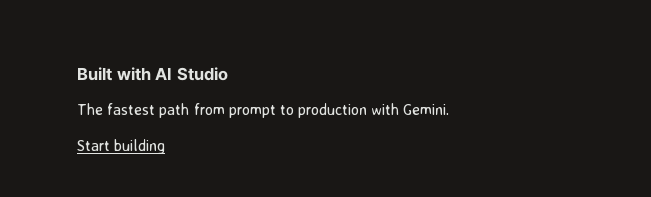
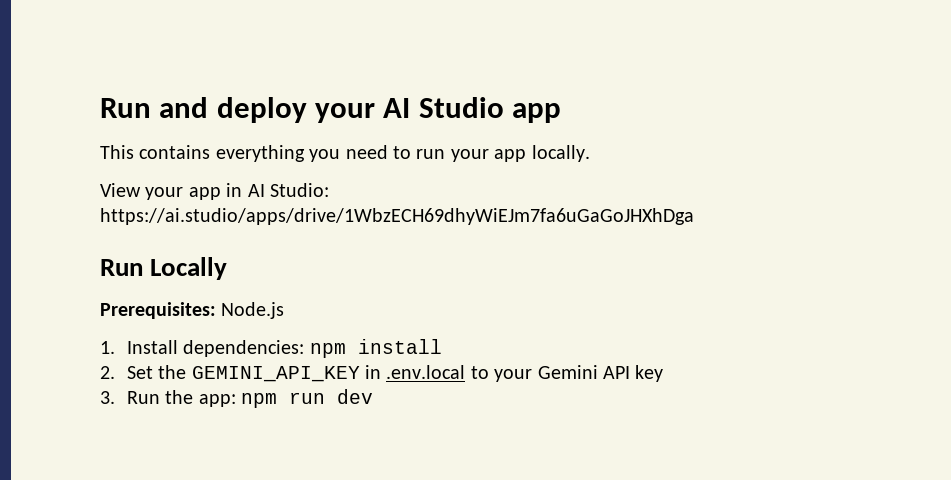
[77,67,228,81] [77,103,450,118] [77,139,166,154] Built with AI Studio // The fastest path from prompt to production with Gemini. // Start building -> [100,97,562,123] [100,145,590,162] [100,183,329,200] [100,208,694,225] [100,257,228,280] [100,302,285,319] [100,339,442,358] [100,365,664,382] [100,389,374,408] Run and deploy your AI Studio app // This contains everything you need to run your app locally. // View your app in AI Studio: https://ai.studio/apps/drive/1WbzECH69dhyWiEJm7fa6uGaGoJHXhDga // Run Locally // Prerequisites: Node.js // 1. Install dependencies: npm install // 2. Set the GEMINI_API_KEY in .env.local to your Gemini API key // 3. Run the app: npm run dev

